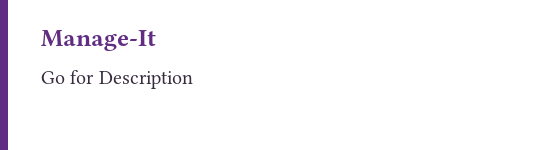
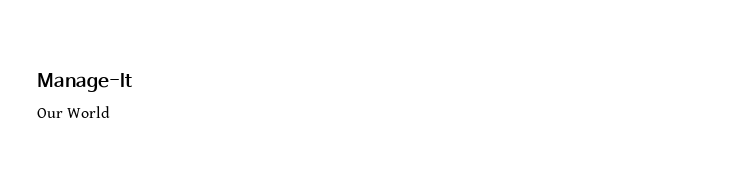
[41,70,193,89] Go for Description -> [37,106,111,118] Our World

